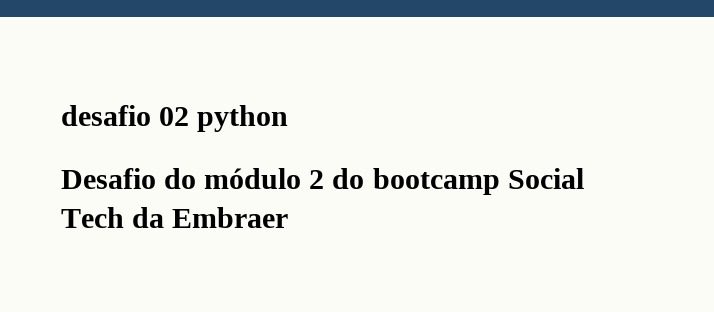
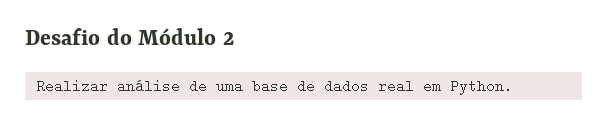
[61,105,289,132] desafio 02 python // -> (25, 36) none
[204,168,302,189] módulo -> [138,28,217,45] Módulo
[332,168,584,195] [61,207,289,228] do bootcamp Social Tech da Embraer -> [35,79,513,95] // Realizar análise de uma base de dados real em Python.

